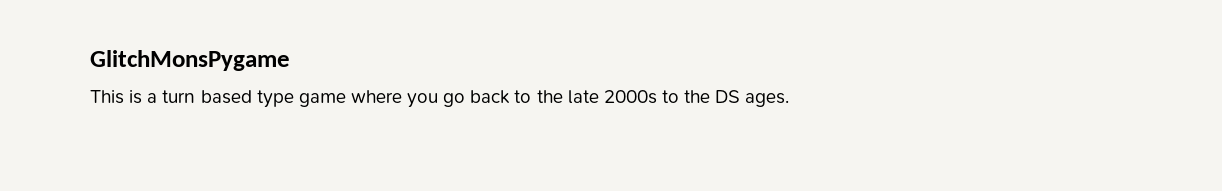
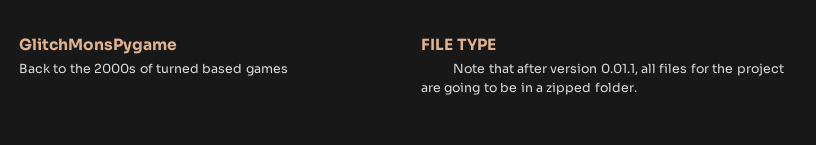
[90,90,790,108] This is a turn based type game where you go back to the late 2000s to the DS ages. -> [19,63,288,76] [421,38,497,50] [453,63,784,76] [421,82,637,95] Back to the 2000s of turned based games // FILE TYPE // Note that after version 0.01.1, all files for the project are going to be in a zipped folder.

